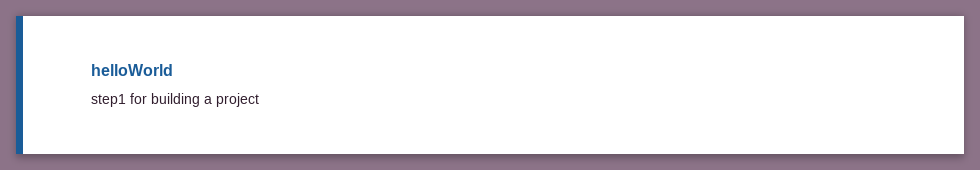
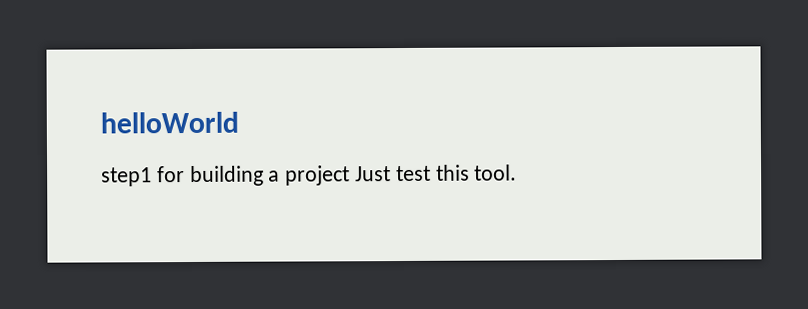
(259, 100) none -> [355,164,518,182] Just test this tool.

